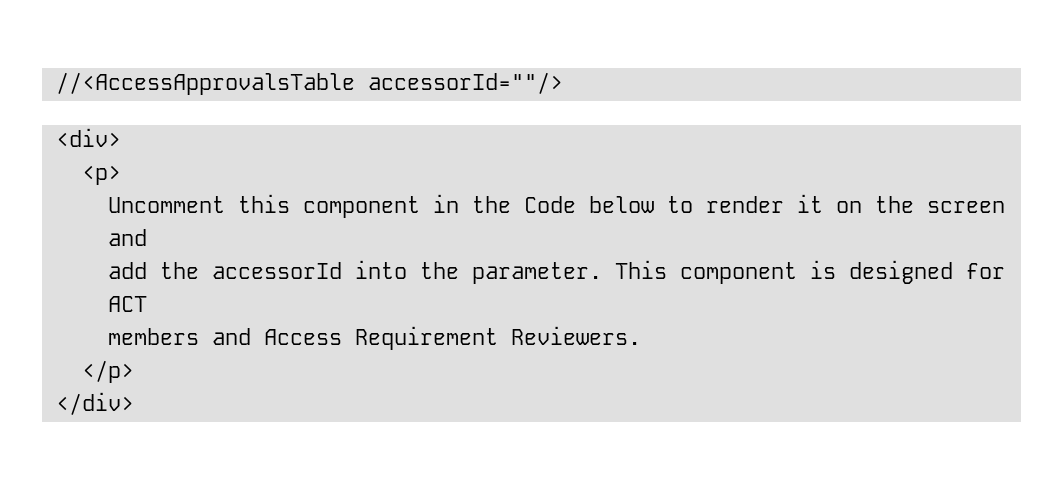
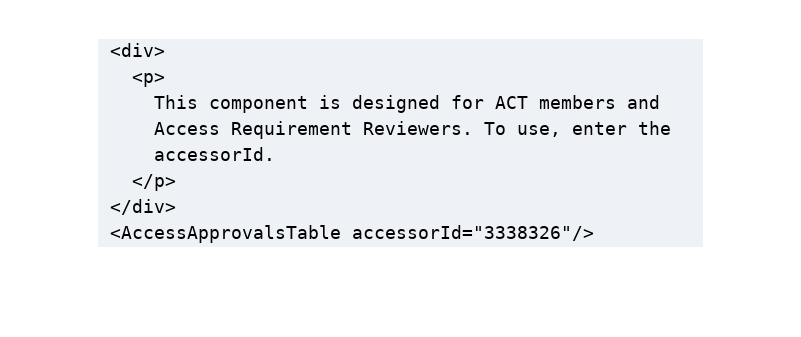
[55,72,563,95] //<AccessApprovalsTable accessorId=""/> // -> (110, 50) none
[107,194,1005,218] [107,229,147,246] [107,260,602,284] Uncomment this component in the Code below to render it on the screen and // add the accessorId into the parameter. -> (166, 80) none
(147, 304) // -> (529, 102) none
(641, 335) none -> [484,121,672,137] [154,147,276,161] To use, enter the accessorId.
(134, 403) none -> [110,225,595,243] // <AccessApprovalsTable accessorId="3338326"/>

